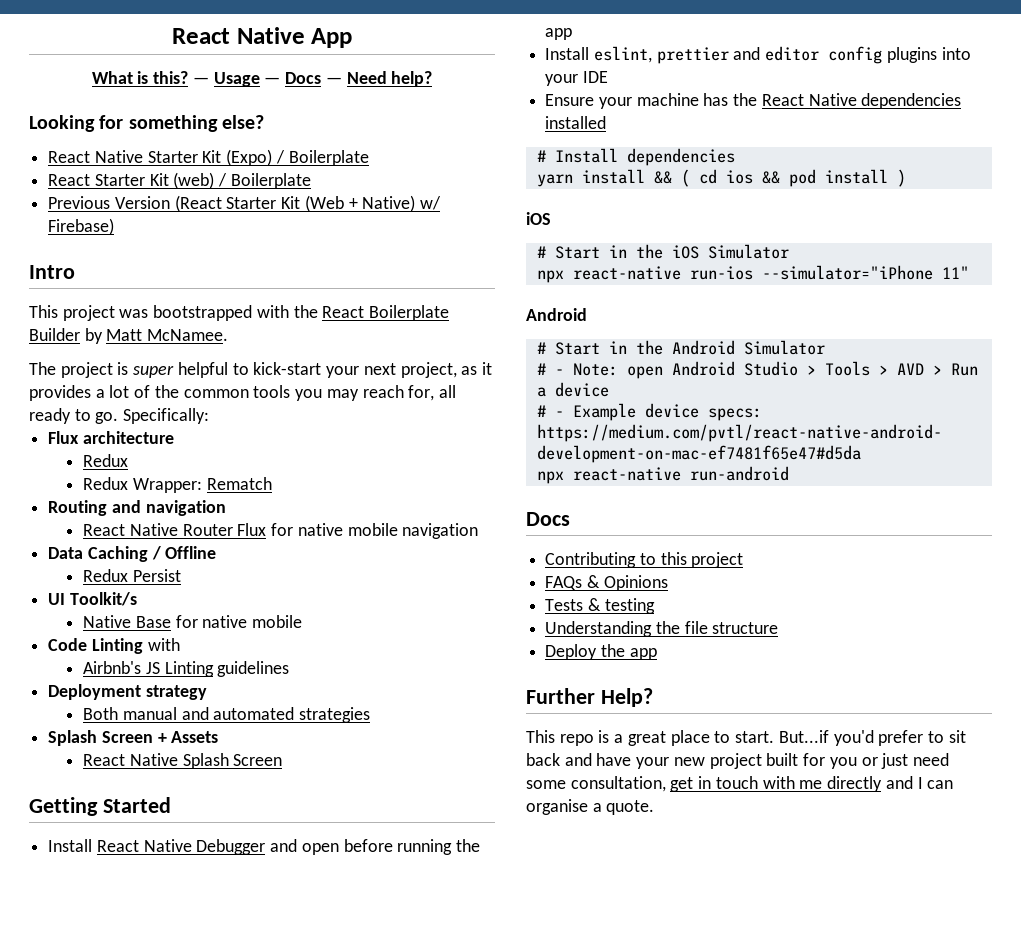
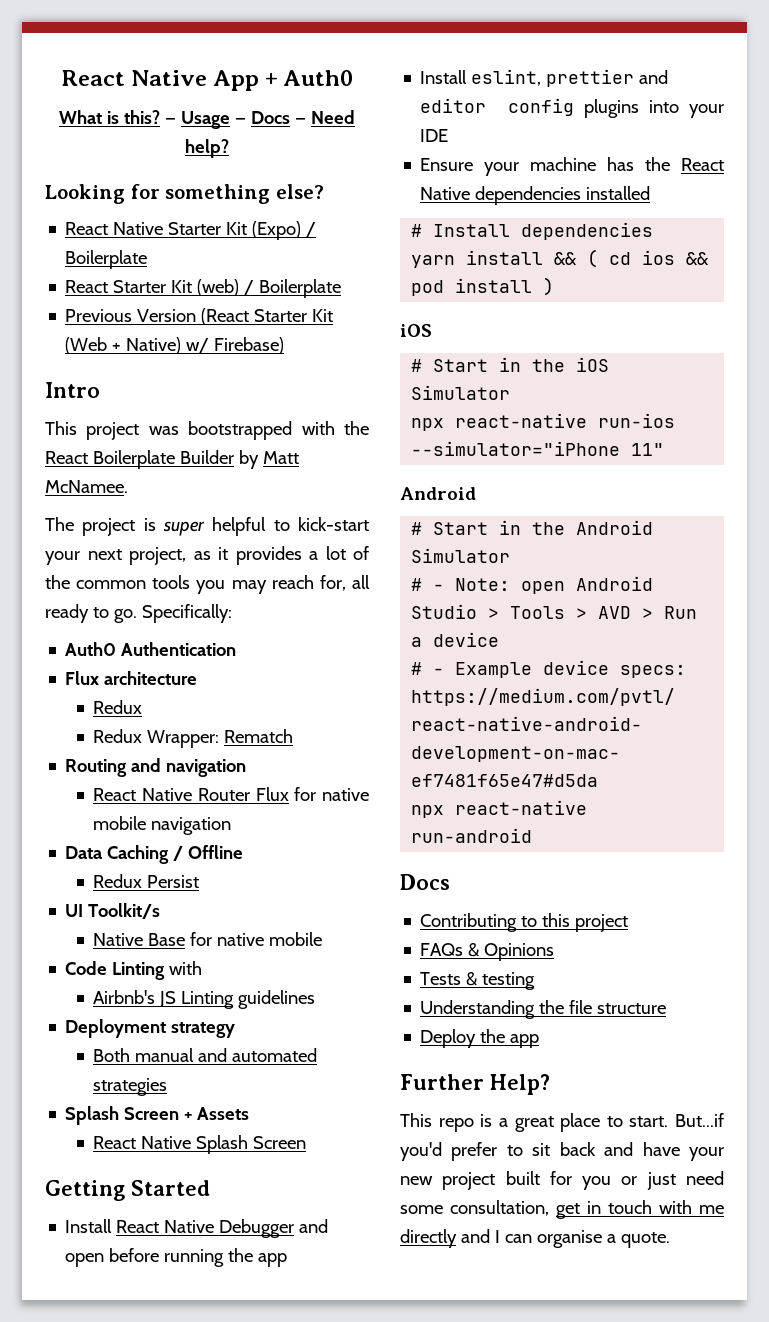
(353, 38) none -> [264,70,354,86] + Auth0
(210, 416) none -> [65,642,237,656] // Auth0 Authentication

